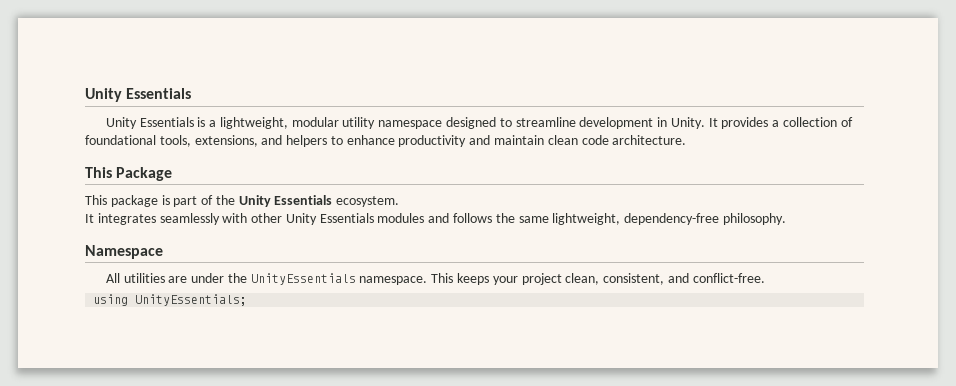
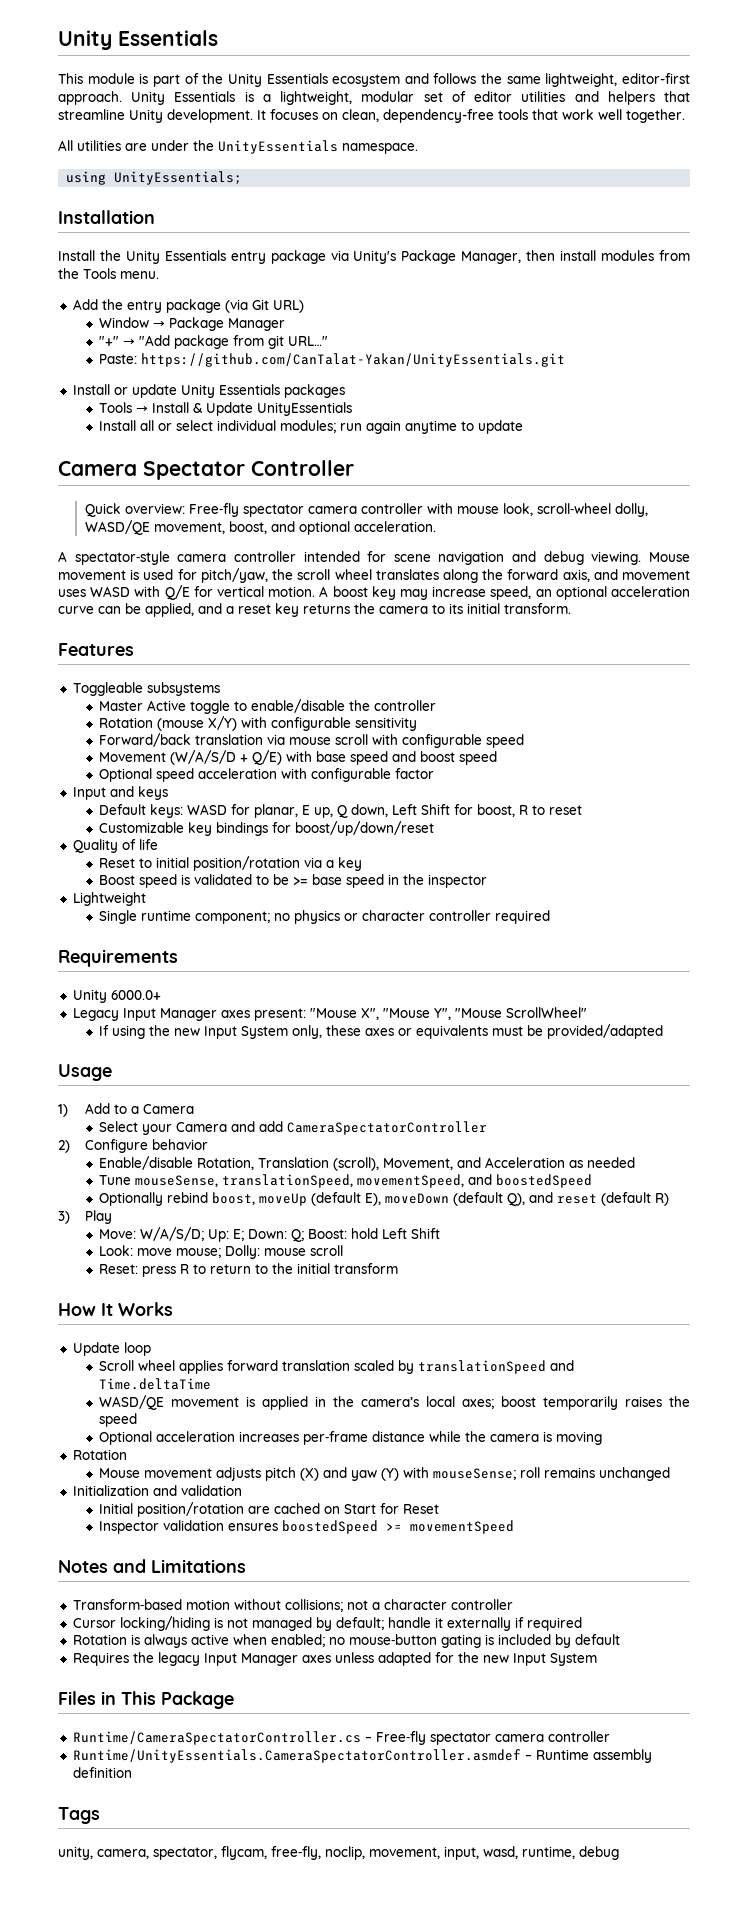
(192, 93) none -> [58,73,691,87] [58,91,122,105] This module is part of the Unity Essentials ecosystem and follows the same lightweight, editor-first approach.
[342,117,853,129] [85,135,687,147] [85,167,173,181] [85,195,400,207] [85,213,786,225] [85,245,163,259] utility namespace designed to streamline development in Unity. It provides a collection of foundational tools, extensions, and helpers to enhance productivity and maintain clean code architecture. // This Package // This package is part of the Unity Essentials ecosystem. // It integrates seamlessly with other Unity Essentials modules and follows the same lightweight, dependency-free philosophy. // Namespace -> [423,91,691,105] [58,109,685,123] set of editor utilities and helpers that streamline Unity development. It focuses on clean, dependency-free tools that work well together.
[431,273,765,285] [93,294,248,306] This keeps your project clean, consistent, and conflict-free. // using UnityEssentials; -> [66,171,243,185] [58,210,155,224] [58,250,690,264] [58,268,159,279] [72,299,304,313] [99,317,286,331] [99,335,329,349] [99,353,566,367] [72,384,345,398] [99,402,353,416] [99,420,524,434] [58,460,354,480] [84,503,648,517] [84,520,436,535] [58,551,690,565] [58,568,690,583] [58,585,690,600] [58,603,571,617] [58,643,134,656] [72,682,220,696] [99,699,437,714] [99,716,418,731] [99,733,525,748] [99,750,498,765] [99,768,435,782] [72,786,168,800] [99,804,583,818] [99,821,435,836] [72,839,158,853] [99,856,363,871] [99,874,488,888] [72,892,146,906] [99,910,551,924] [58,949,178,967] [72,989,161,1003] [72,1007,587,1021] [99,1024,664,1039] [58,1064,112,1081] [58,1103,194,1117] [99,1121,488,1135] [58,1139,208,1153] [99,1156,636,1171] [99,1174,593,1188] [99,1192,670,1206] [58,1210,112,1224] [99,1227,441,1242] [99,1245,344,1259] [99,1263,399,1277] [58,1302,173,1316] [72,1342,151,1356] [99,1360,575,1374] [99,1378,212,1390] [99,1395,690,1410] [99,1413,138,1427] [99,1431,603,1445] [72,1449,127,1460] [99,1467,671,1481] [72,1485,242,1496] [99,1502,440,1517] [99,1520,515,1534] [58,1559,246,1573] [72,1599,513,1612] [72,1616,582,1631] [72,1634,620,1648] [72,1652,597,1666] [58,1691,234,1709] [72,1731,610,1745] [72,1749,652,1763] [72,1767,132,1778] [58,1807,100,1824] [58,1846,619,1860] // using UnityEssentials; // Installation // Install the Unity Essentials entry package via Unity's Package Manager, then install modules from the Tools menu. // Add the entry package (via Git URL) // Window → Package Manager // "+" → "Add package from git URL…" // Paste: https://github.com/CanTalat-Yakan/UnityEssentials.git // Install or update Unity Essentials packages // Tools → Install & Update UnityEssentials // Install all or select individual modules; run again anytime to update // Camera Spectator Controller // Quick overview: Free‑fly spectator camera controller with mouse look, scroll‑wheel dolly, WASD/QE movement, boost, and optional acceleration. // A spectator‑style camera controller intended for scene navigation and debug viewing. Mouse movement is used for pitch/yaw, the scroll wheel translates along the forward axis, and movement uses WASD with Q/E for vertical motion. A boost key may increase speed, an optional acceleration curve can be applied, and a reset key returns the camera to its initial transform. // Features // Toggleable subsystems // Master Active toggle to enable/disable the controller // Rotation (mouse X/Y) with configurable sensitivity // Forward/back translation via mouse scroll with configurable speed // Movement (W/A/S/D + Q/E) with base speed and boost speed // Optional speed acceleration with configurable factor // Input and keys // Default keys: WASD for planar, E up, Q down, Left Shift for boost, R to reset // Customizable key bindings for boost/up/down/reset // Quality of life // Reset to initial position/rotation via a key // Boost speed is validated to be >= base speed in the inspector // Lightweight // Single runtime component; no physics or character controller required // Requirements // Unity 6000.0+ // Legacy Input Manager axes present: "Mouse X", "Mouse Y", "Mouse ScrollWheel" // If using the new Input System only, these axes or equivalents must be provided/adapted // Usage // 1) Add to a Camera // Select your Camera and add CameraSpectatorController // 2) Configure behavior // Enable/disable Rotation, Translation (scroll), Movement, and Acceleration as needed // Tune mouseSense, translationSpeed, movementSpeed, and boostedSpeed // Optionally rebind boost, moveUp (default E), moveDown (default Q), and reset (default R) // 3) Play // Move: W/A/S/D; Up: E; Down: Q; Boost: hold Left Shift // Look: move mouse; Dolly: mouse scroll // Reset: press R to return to the initial transform // How It Works // Update loop // Scroll wheel applies forward translation scaled by translationSpeed and Time.deltaTime // WASD/QE movement is applied in the camera’s local axes; boost temporarily raises the speed // Optional acceleration increases per‑frame distance while the camera is moving // Rotation // Mouse movement adjusts pitch (X) and yaw (Y) with mouseSense; roll remains unchanged // Initialization and validation // Initial position/rotation are cached on Start for Reset // Inspector validation ensures boostedSpeed >= movementSpeed // Notes and Limitations // Transform‑based motion without collisions; not a character controller // Cursor locking/hiding is not managed by default; handle it externally if required // Rotation is always active when enabled; no mouse‑button gating is included by default // Requires the legacy Input Manager axes unless adapted for the new Input System // Files in This Package // Runtime/CameraSpectatorController.cs – Free‑fly spectator camera controller // Runtime/UnityEssentials.CameraSpectatorController.asmdef – Runtime assembly definition // Tags // unity, camera, spectator, flycam, free‑fly, noclip, movement, input, wasd, runtime, debug

